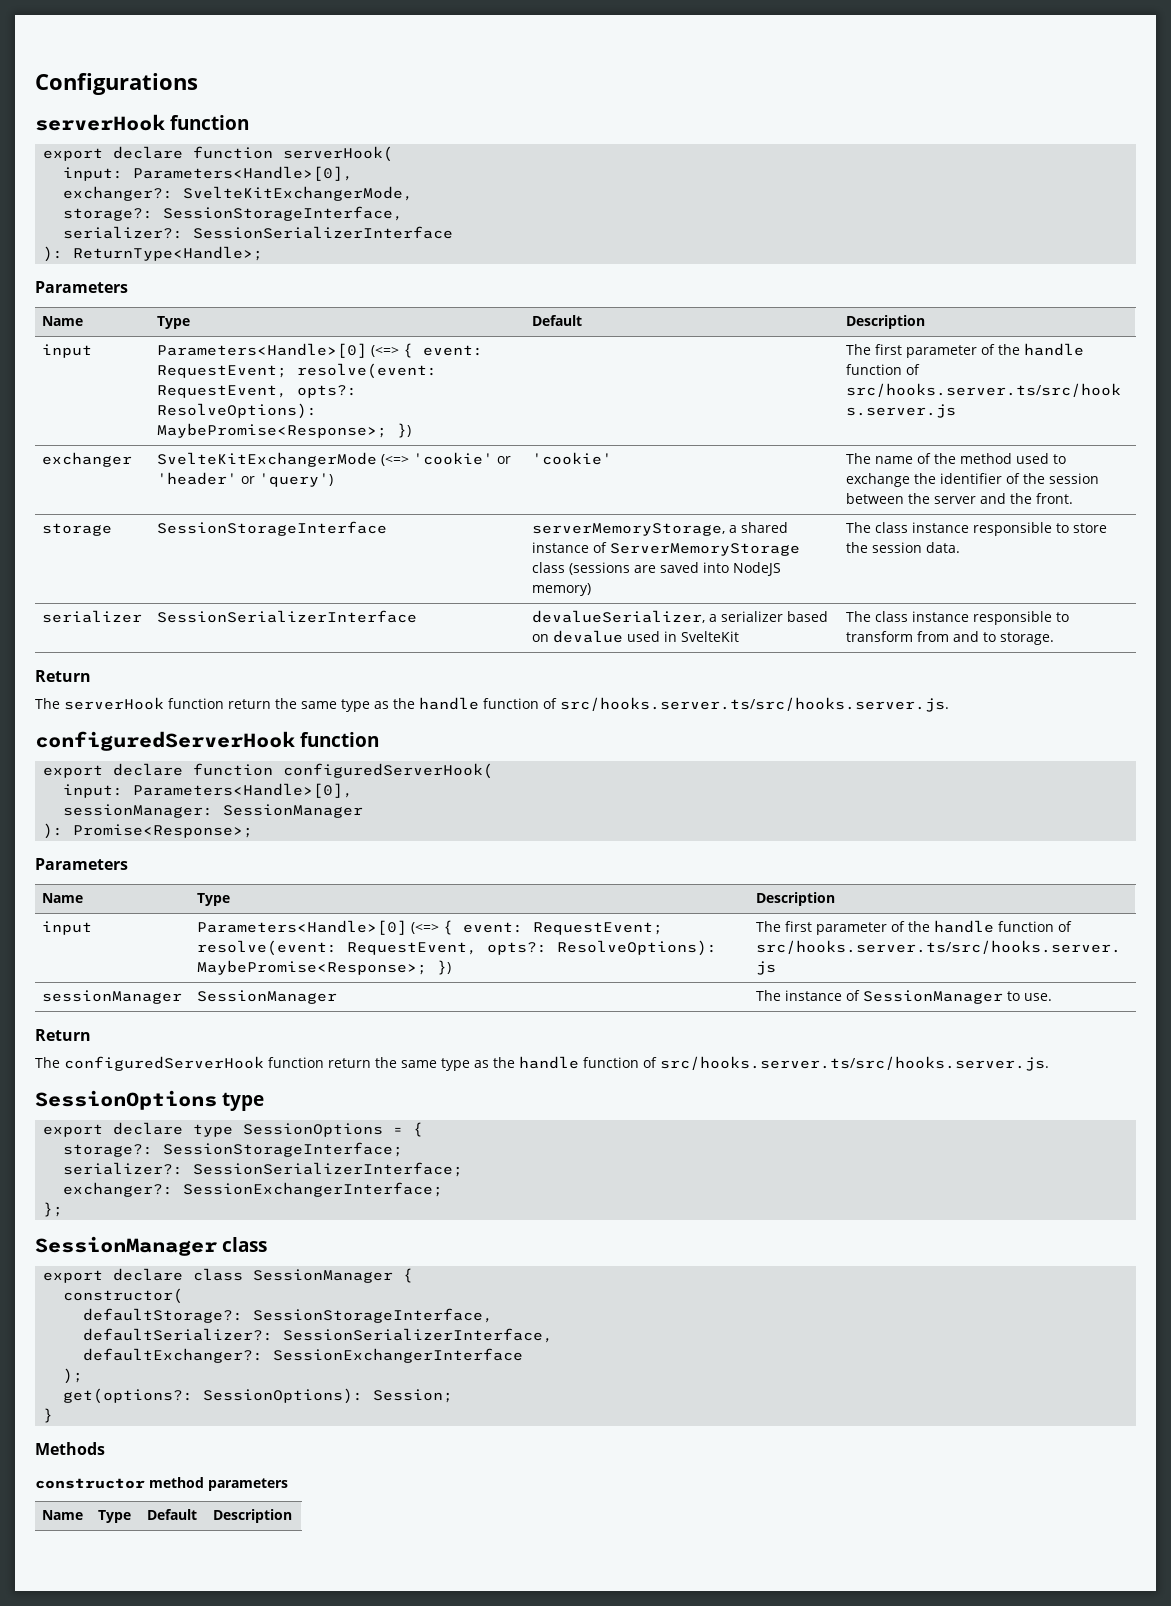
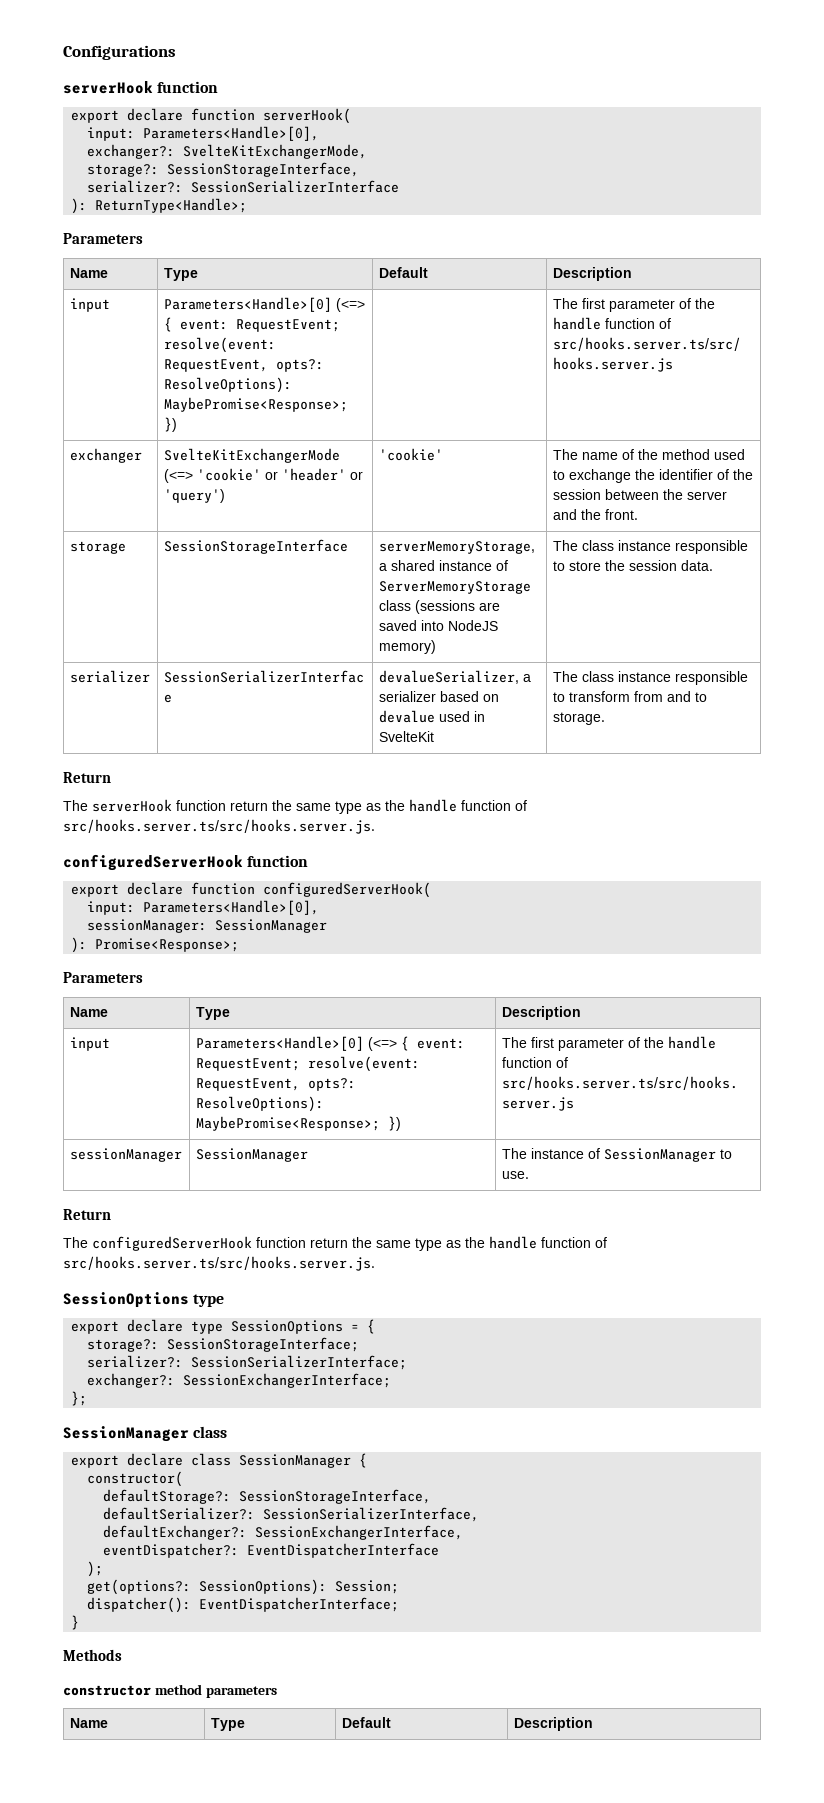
[273,1348,524,1363] SessionExchangerInterface -> [255,1525,464,1540] [103,1543,440,1558] SessionExchangerInterface, // eventDispatcher?: EventDispatcherInterface
(454, 1396) none -> [87,1597,400,1613] // dispatcher(): EventDispatcherInterface;

